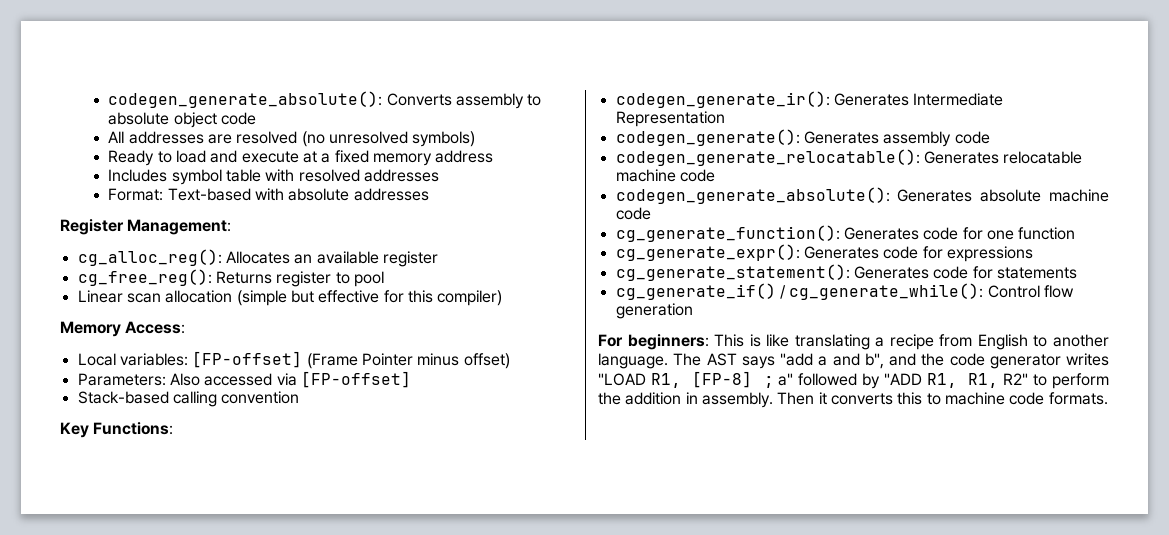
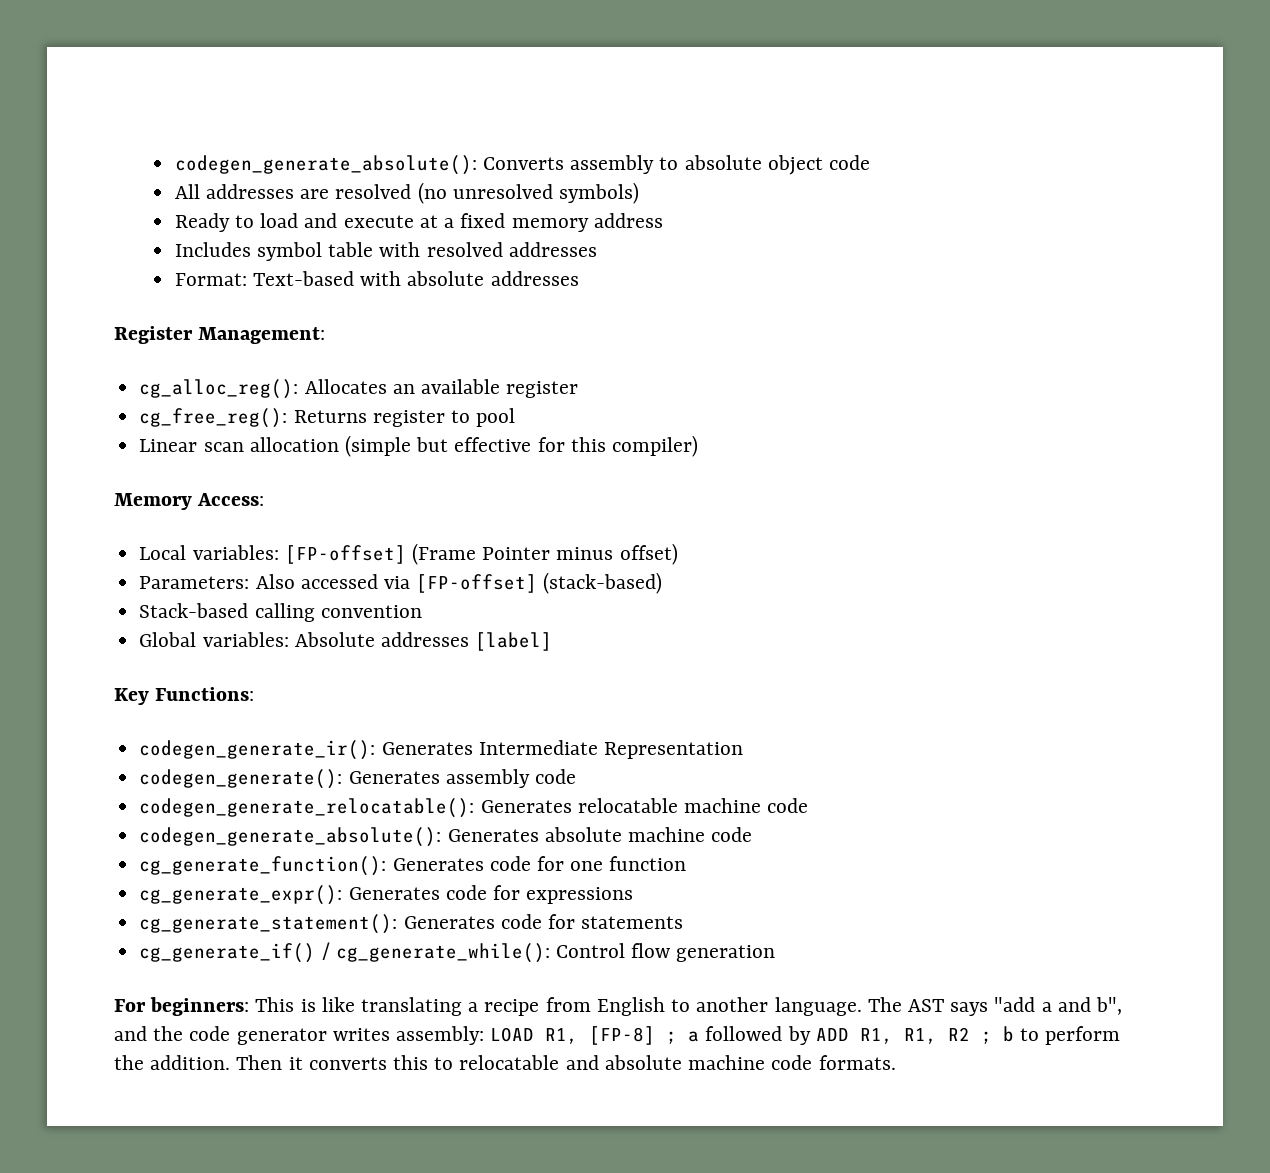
(411, 379) none -> [543,572,663,594] (stack-based)
(300, 397) none -> [139,632,553,651] // Global variables: Absolute addresses [label]
[598,373,646,386] "LOAD -> [396,1026,535,1045] assembly: LOAD
[778,373,794,386] a" -> [688,1031,700,1042] a
[884,373,923,385] "ADD -> [815,1028,849,1041] ADD
[1003,373,1109,389] [598,392,773,408] R2" to perform the addition in assembly. -> [947,1026,1121,1045] [114,1055,231,1070] R2 ; b to perform the addition.
(941, 399) none -> [459,1055,682,1070] relocatable and absolute

